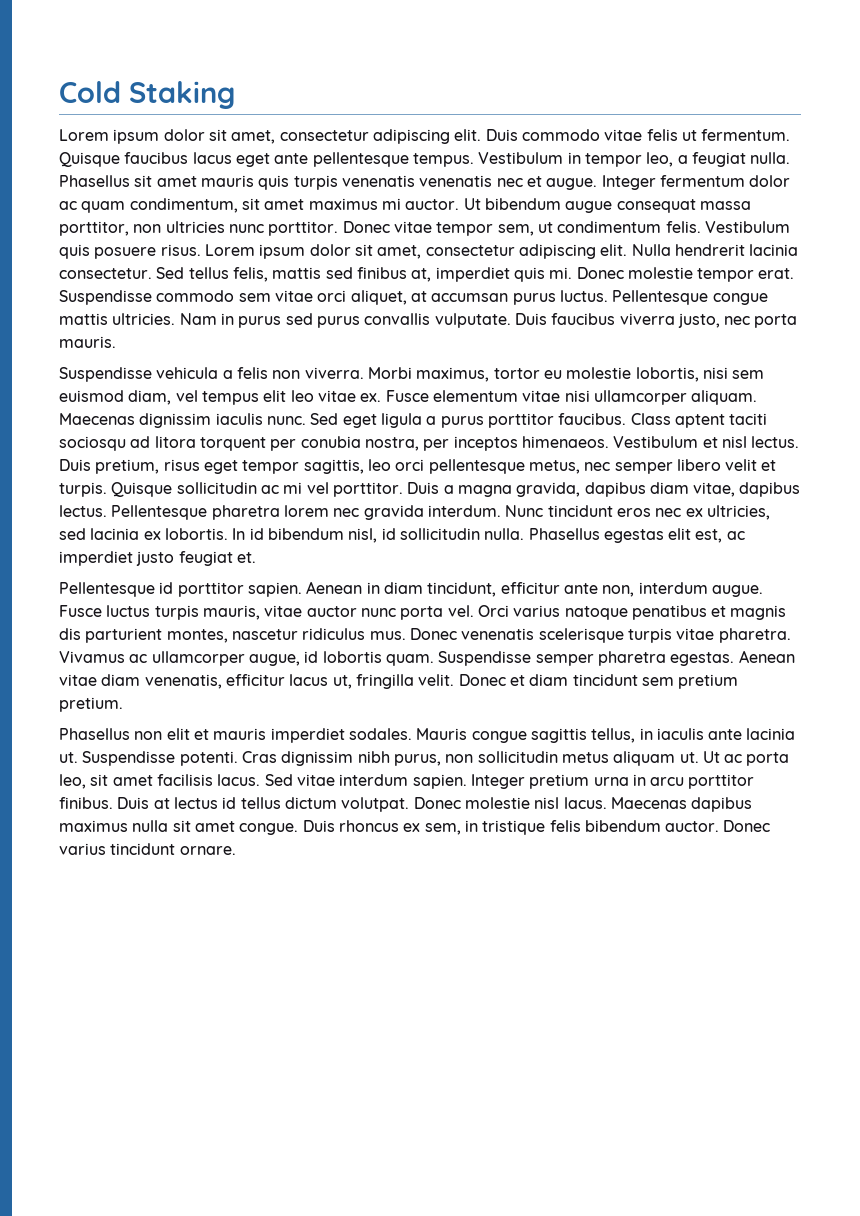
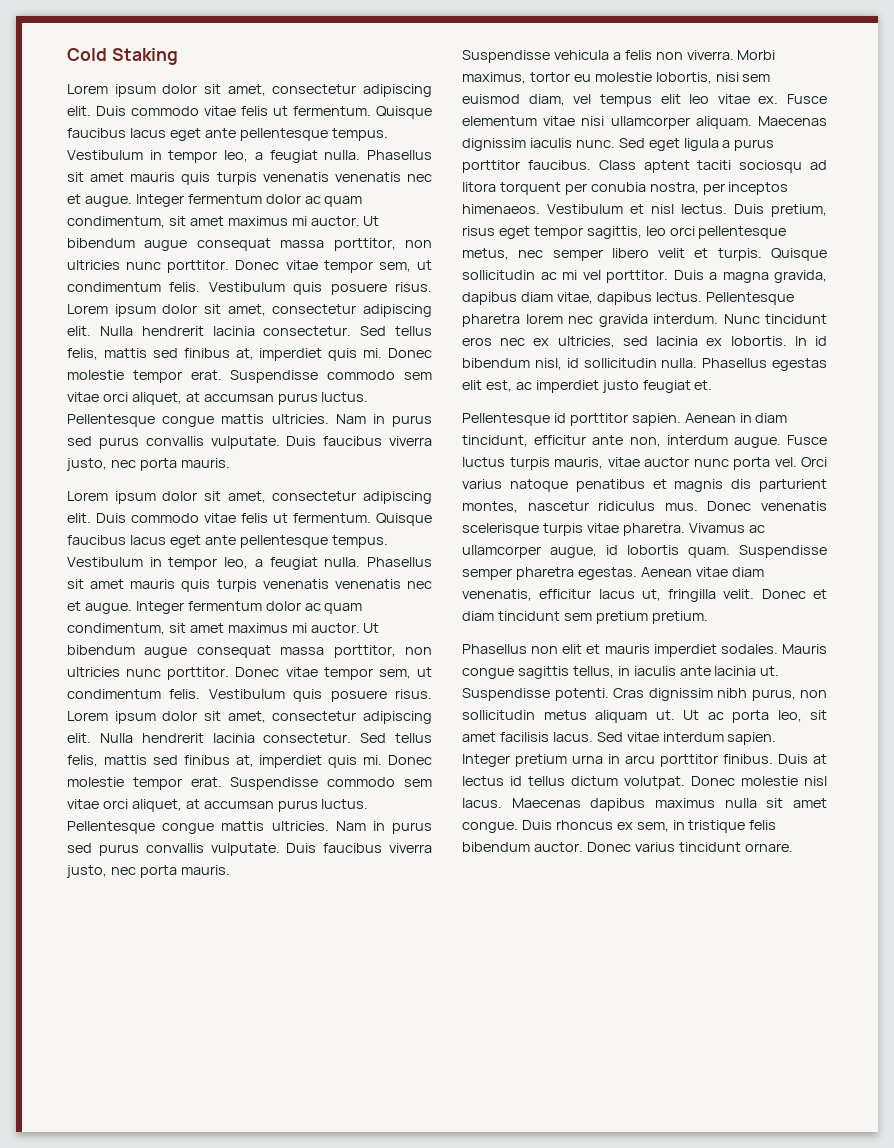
(116, 342) none -> [67,491,432,504] [67,513,432,526] [67,535,388,548] [67,557,433,570] [67,579,432,592] [67,601,363,614] [67,623,380,635] [67,645,432,658] [67,667,433,680] [67,689,432,702] [67,711,432,724] [67,733,432,743] [67,755,432,768] [67,777,432,790] [67,799,369,812] [67,821,433,834] [67,843,432,856] [66,865,230,878] // Lorem ipsum dolor sit amet, consectetur adipiscing elit. Duis commodo vitae felis ut fermentum. Quisque faucibus lacus eget ante pellentesque tempus. Vestibulum in tempor leo, a feugiat nulla. Phasellus sit amet mauris quis turpis venenatis venenatis nec et augue. Integer fermentum dolor ac quam condimentum, sit amet maximus mi auctor. Ut bibendum augue consequat massa porttitor, non ultricies nunc porttitor. Donec vitae tempor sem, ut condimentum felis. Vestibulum quis posuere risus. Lorem ipsum dolor sit amet, consectetur adipiscing elit. Nulla hendrerit lacinia consectetur. Sed tellus felis, mattis sed finibus at, imperdiet quis mi. Donec molestie tempor erat. Suspendisse commodo sem vitae orci aliquet, at accumsan purus luctus. Pellentesque congue mattis ultricies. Nam in purus sed purus convallis vulputate. Duis faucibus viverra justo, nec porta mauris.

